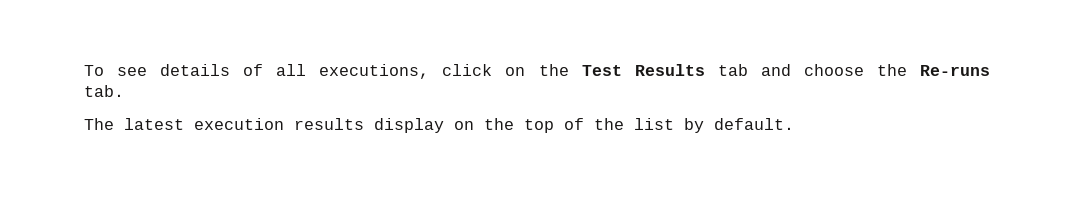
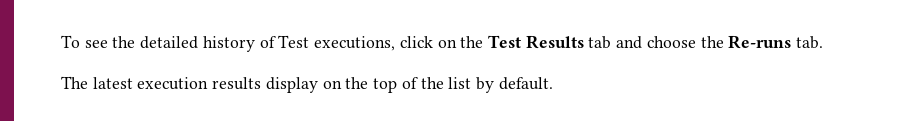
[160,64,307,76] details of all -> [112,35,310,52] the detailed history of Test

